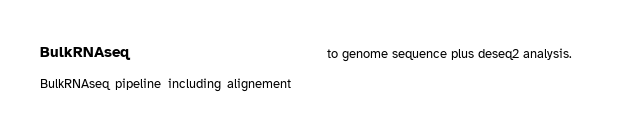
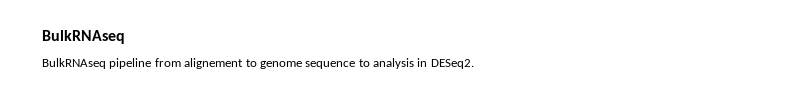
[167,78,221,92] including -> [154,58,181,67] from
[451,48,572,60] plus deseq2 analysis. -> [358,58,474,69] to analysis in DESeq2.

